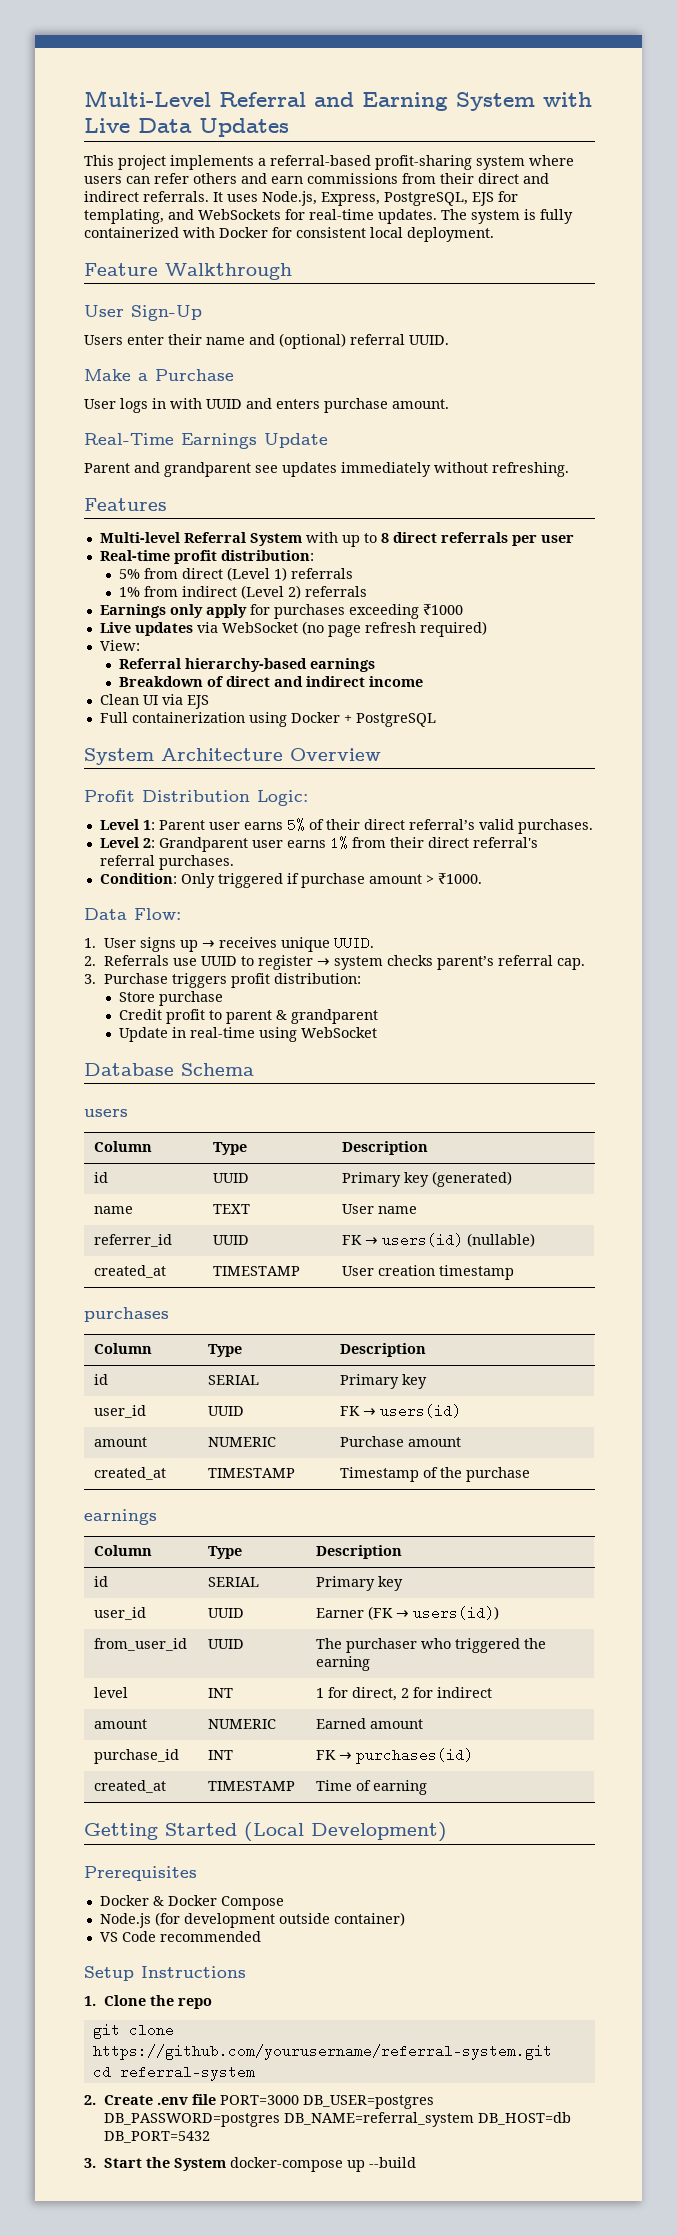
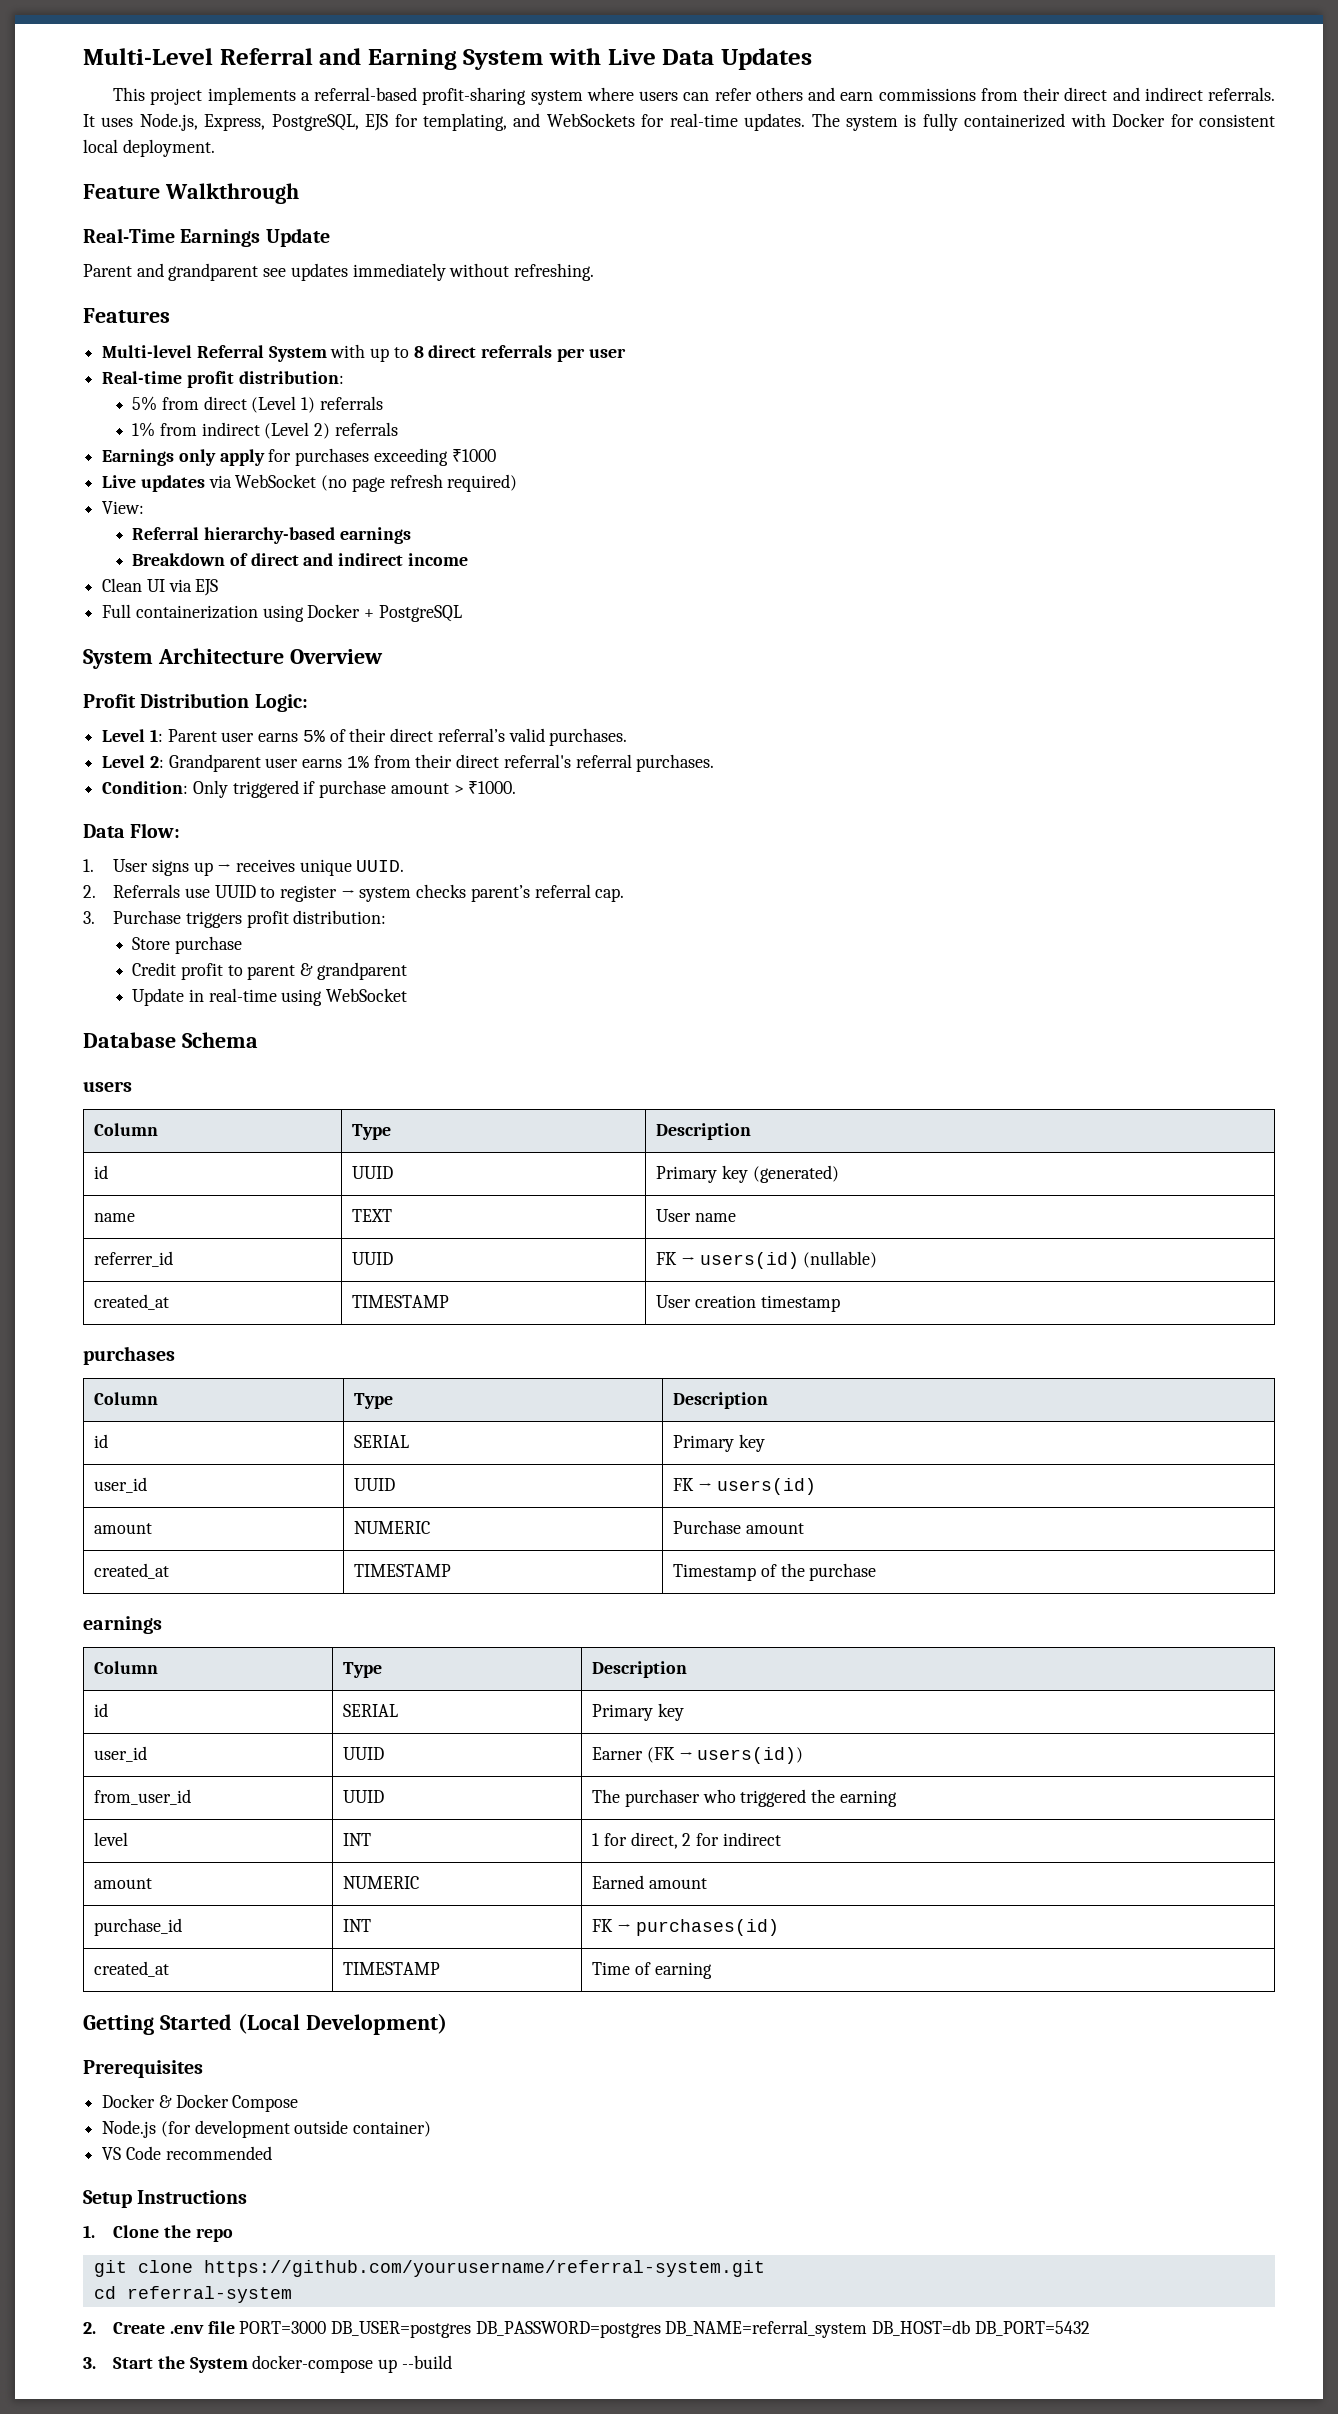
[84,305,202,321] [84,333,449,349] [84,369,234,381] [84,398,449,413] // User Sign-Up // Users enter their name and (optional) referral UUID. // Make a Purchase // User logs in with UUID and enters purchase amount. -> (299, 193) none

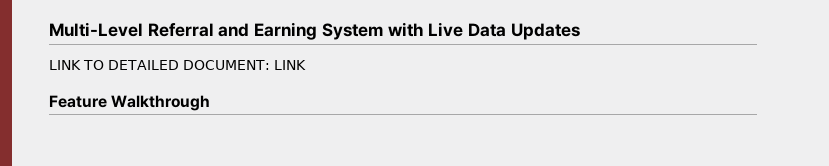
[113,87,1275,105] [83,113,1275,131] [83,139,215,157] [83,183,299,204] [83,228,330,247] [83,263,595,281] [83,308,170,323] [102,344,626,362] [102,371,344,388] [132,396,383,413] [132,422,398,439] [102,448,496,466] [102,474,518,492] [102,501,145,514] [132,527,411,544] [132,553,468,566] [102,578,219,596] [102,604,462,622] [83,648,383,669] [83,693,308,712] [102,728,628,746] [102,754,715,772] [102,780,517,798] [83,823,181,838] [83,859,405,876] [83,884,625,902] [83,910,387,928] [132,936,243,954] [132,962,407,980] [132,988,408,1006] [83,1032,258,1048] [83,1081,132,1092] [94,1123,159,1136] [352,1124,392,1140] [656,1123,752,1140] [94,1165,109,1179] [352,1166,394,1179] [656,1165,839,1183] [94,1213,136,1222] [352,1209,393,1222] [656,1209,736,1222] [94,1251,174,1267] [352,1252,394,1265] [656,1251,878,1269] [94,1294,170,1310] [352,1295,450,1308] [656,1295,840,1312] [83,1346,175,1365] [94,1392,159,1405] [354,1393,394,1409] [673,1392,769,1409] [94,1434,109,1448] [354,1435,410,1448] [673,1434,765,1452] [94,1477,148,1493] [354,1478,396,1491] [673,1478,816,1495] [94,1523,153,1534] [354,1521,431,1534] [673,1520,804,1534] [94,1563,170,1579] [354,1564,452,1577] [673,1563,877,1581] [83,1616,162,1634] [94,1661,159,1674] [343,1662,383,1678] [592,1661,688,1678] [94,1703,109,1717] [343,1704,399,1717] [592,1703,684,1721] [94,1746,148,1762] [343,1747,385,1760] [592,1747,804,1764] [94,1789,192,1805] [343,1790,385,1803] [592,1789,897,1807] [94,1832,129,1846] [343,1833,372,1846] [592,1832,781,1849] [94,1878,153,1889] [343,1876,420,1889] [592,1875,707,1889] [94,1918,183,1936] [343,1919,372,1932] [592,1919,779,1936] [94,1961,170,1977] [343,1962,441,1975] [592,1962,712,1979] [83,2013,447,2035] [83,2060,203,2078] [102,2094,299,2112] [102,2120,432,2138] [102,2146,272,2160] [83,2190,248,2208] [83,2225,233,2242] [93,2260,765,2277] [93,2286,292,2303] [83,2320,1090,2338] [83,2355,452,2373] This project implements a referral-based profit-sharing system where users can refer others and earn commissions from their direct and indirect referrals. It uses Node.js, Express, PostgreSQL, EJS for templating, and WebSockets for real-time updates. The system is fully containerized with Docker for consistent local deployment. // Feature Walkthrough // Real-Time Earnings Update // Parent and grandparent see updates immediately without refreshing. // Features // Multi-level Referral System with up to 8 direct referrals per user // Real-time profit distribution: // 5% from direct (Level 1) referrals // 1% from indirect (Level 2) referrals // Earnings only apply for purchases exceeding ₹1000 // Live updates via WebSocket (no page refresh required) // View: // Referral hierarchy-based earnings // Breakdown of direct and indirect income // Clean UI via EJS // Full containerization using Docker + PostgreSQL // System Architecture Overview // Profit Distribution Logic: // Level 1: Parent user earns 5% of their direct referral’s valid purchases. // Level 2: Grandparent user earns 1% from their direct referral's referral purchases. // Condition: Only triggered if purchase amount > ₹1000. // Data Flow: // 1. User signs up → receives unique UUID. // 2. Referrals use UUID to register → system checks parent’s referral cap. // 3. Purchase triggers profit distribution: // Store purchase // Credit profit to parent & grandparent // Update in real-time using WebSocket // Database Schema // users // Column | Type | Description // id | UUID | Primary key (generated) // name | TEXT | User name // referrer_id | UUID | FK → users(id) (nullable) // created_at | TIMESTAMP | User creation timestamp // purchases // Column | Type | Description // id | SERIAL | Primary key // user_id | UUID | FK → users(id) // amount | NUMERIC | Purchase amount // created_at | TIMESTAMP | Timestamp of the purchase // earnings // Column | Type | Description // id | SERIAL | Primary key // user_id | UUID | Earner (FK → users(id)) // from_user_id | UUID | The purchaser who triggered the earning // level | INT | 1 for direct, 2 for indirect // amount | NUMERIC | Earned amount // purchase_id | INT | FK → purchases(id) // created_at | TIMESTAMP | Time of earning // Getting Started (Local Development) // Prerequisites // Docker & Docker Compose // Node.js (for development outside container) // VS Code recommended // Setup Instructions // 1. Clone the repo // git clone https://github.com/yourusername/referral-system.git // cd referral-system // 2. Create .env file PORT=3000 DB_USER=postgres DB_PASSWORD=postgres DB_NAME=referral_system DB_HOST=db DB_PORT=5432 // 3. Start the System docker-compose up --build -> [49,60,306,70] [49,95,211,111] LINK TO DETAILED DOCUMENT: LINK // Feature Walkthrough

